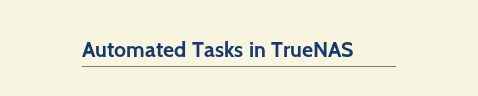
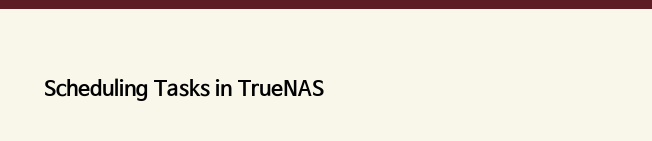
[82,41,186,57] Automated -> [44,78,148,101] Scheduling

